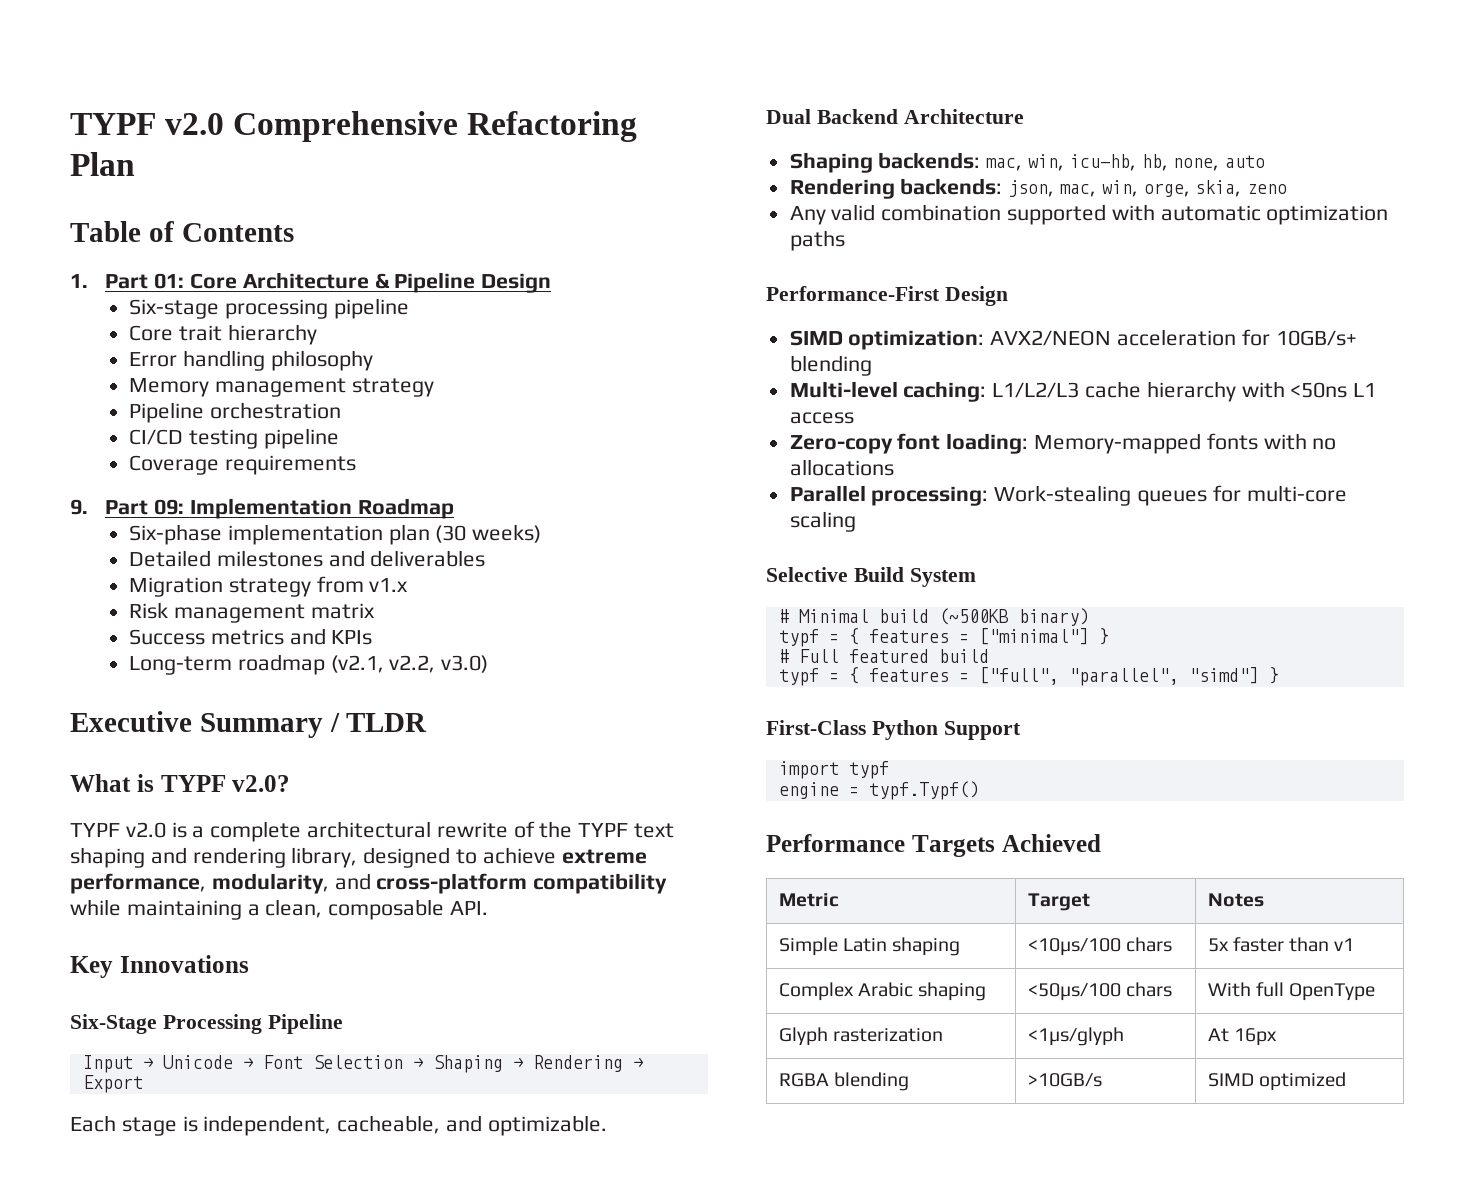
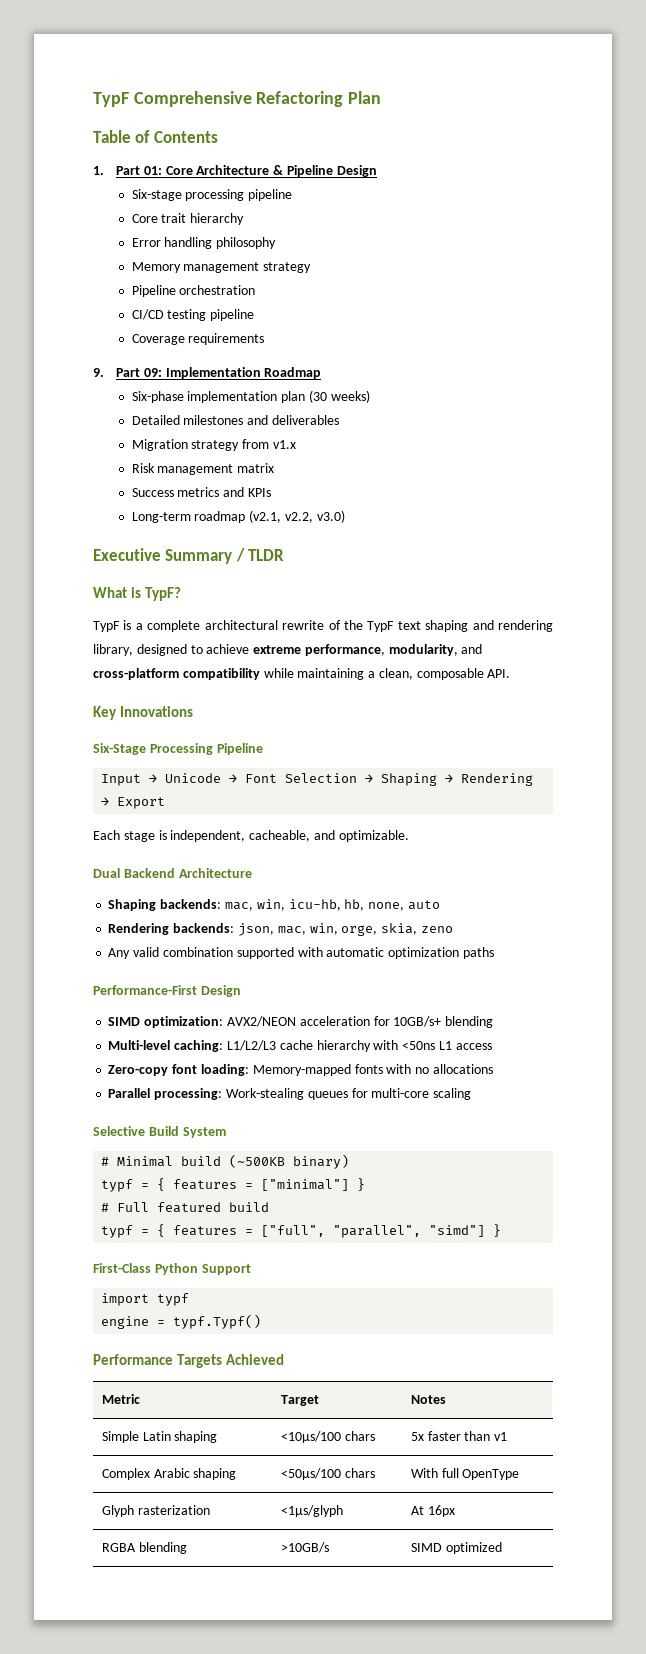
[70,113,225,135] TYPF v2.0 -> [93,92,129,107] TypF
[160,775,291,792] [70,822,166,838] TYPF v2.0? // TYPF v2.0 -> [145,587,182,601] [93,621,120,632] TypF? // TypF
[578,823,629,837] TYPF -> [367,621,395,632] TypF

